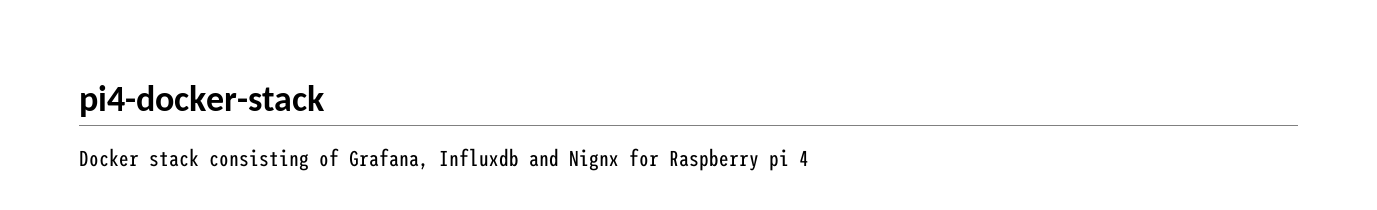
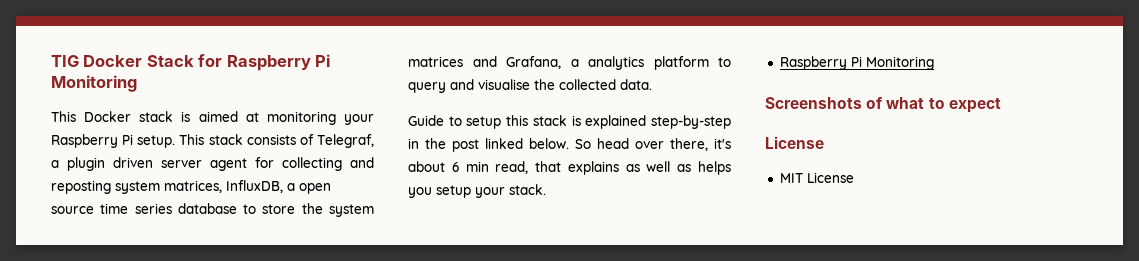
[79,85,325,117] [79,148,809,171] pi4-docker-stack // Docker stack consisting of Grafana, Influxdb and Nignx for Raspberry pi 4 -> [51,54,331,71] [51,75,137,92] [51,111,374,125] [51,134,374,148] [51,157,374,171] [51,180,331,194] [51,203,374,217] [408,56,731,70] [408,79,652,93] [408,115,731,129] [408,138,731,152] [408,161,731,175] [408,184,546,198] [779,56,934,70] [765,97,1001,113] [765,136,824,149] [779,172,854,183] TIG Docker Stack for Raspberry Pi Monitoring // This Docker stack is aimed at monitoring your Raspberry Pi setup. This stack consists of Telegraf, a plugin driven server agent for collecting and reposting system matrices, InfluxDB, a open source time series database to store the system matrices and Grafana, a analytics platform to query and visualise the collected data. // Guide to setup this stack is explained step-by-step in the post linked below. So head over there, it's about 6 min read, that explains as well as helps you setup your stack. // Raspberry Pi Monitoring // Screenshots of what to expect // License // MIT License

